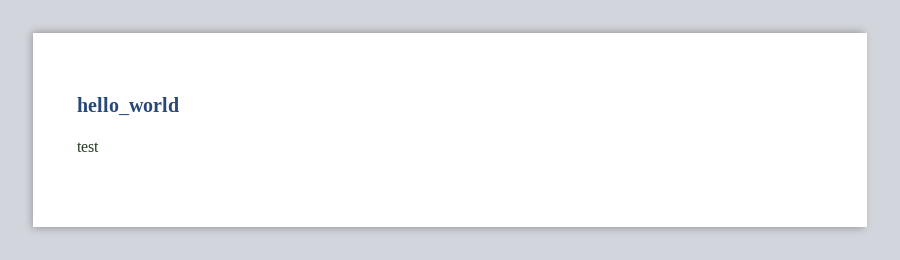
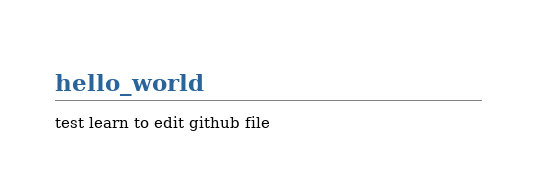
(99, 147) none -> [89,116,270,131] learn to edit github file

